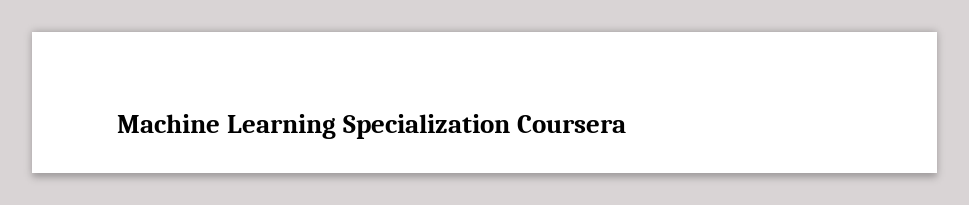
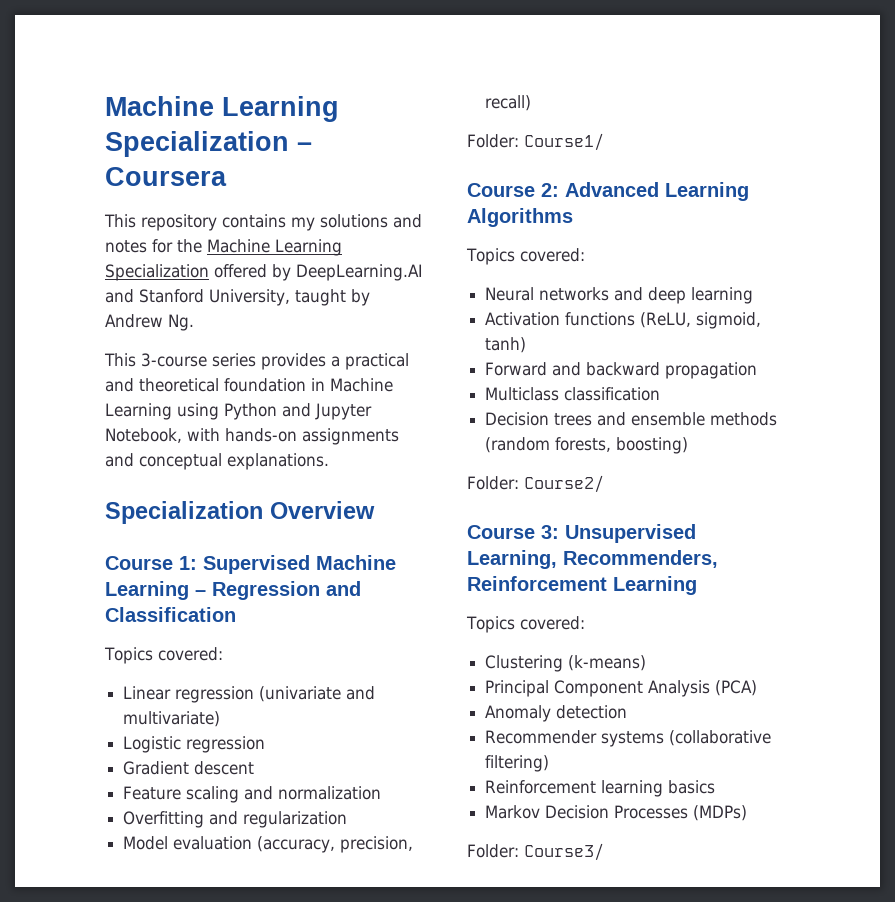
[117,114,511,139] Machine Learning Specialization -> [105,96,339,122] [105,131,312,157] Machine Learning Specialization –
(627, 124) none -> [104,214,422,231] [105,239,342,256] [105,264,423,281] [105,289,370,306] [105,314,194,331] [104,353,409,370] [105,378,393,392] [105,403,372,420] [105,428,399,445] [105,453,329,470] [105,501,375,524] [105,555,396,574] [105,581,361,600] [105,607,236,622] [104,647,223,664] [123,686,376,703] [123,711,221,727] [123,736,266,753] [123,761,255,775] [123,786,382,803] [123,811,348,828] [123,836,414,853] [485,95,532,111] [467,133,604,151] [467,182,749,201] [467,208,573,227] [466,248,585,265] [485,287,754,304] [485,312,762,329] [485,337,527,353] [485,362,758,379] [485,387,661,401] [485,412,778,426] [485,437,689,454] [467,475,604,493] [467,524,696,543] [467,550,718,569] [467,576,697,595] [466,616,585,633] [485,655,647,672] [485,680,758,697] [485,705,628,722] [485,730,772,747] [485,755,550,772] [485,780,716,797] [485,805,748,821] [467,843,604,861] // This repository contains my solutions and notes for the Machine Learning Specialization offered by DeepLearning.AI and Stanford University, taught by Andrew Ng. // This 3-course series provides a practical and theoretical foundation in Machine Learning using Python and Jupyter Notebook, with hands-on assignments and conceptual explanations. // Specialization Overview // Course 1: Supervised Machine Learning – Regression and Classification // Topics covered: // Linear regression (univariate and multivariate) // Logistic regression // Gradient descent // Feature scaling and normalization // Overfitting and regularization // Model evaluation (accuracy, precision, recall) // Folder: Course1/ // Course 2: Advanced Learning Algorithms // Topics covered: // Neural networks and deep learning // Activation functions (ReLU, sigmoid, tanh) // Forward and backward propagation // Multiclass classification // Decision trees and ensemble methods (random forests, boosting) // Folder: Course2/ // Course 3: Unsupervised Learning, Recommenders, Reinforcement Learning // Topics covered: // Clustering (k-means) // Principal Component Analysis (PCA) // Anomaly detection // Recommender systems (collaborative filtering) // Reinforcement learning basics // Markov Decision Processes (MDPs) // Folder: Course3/

